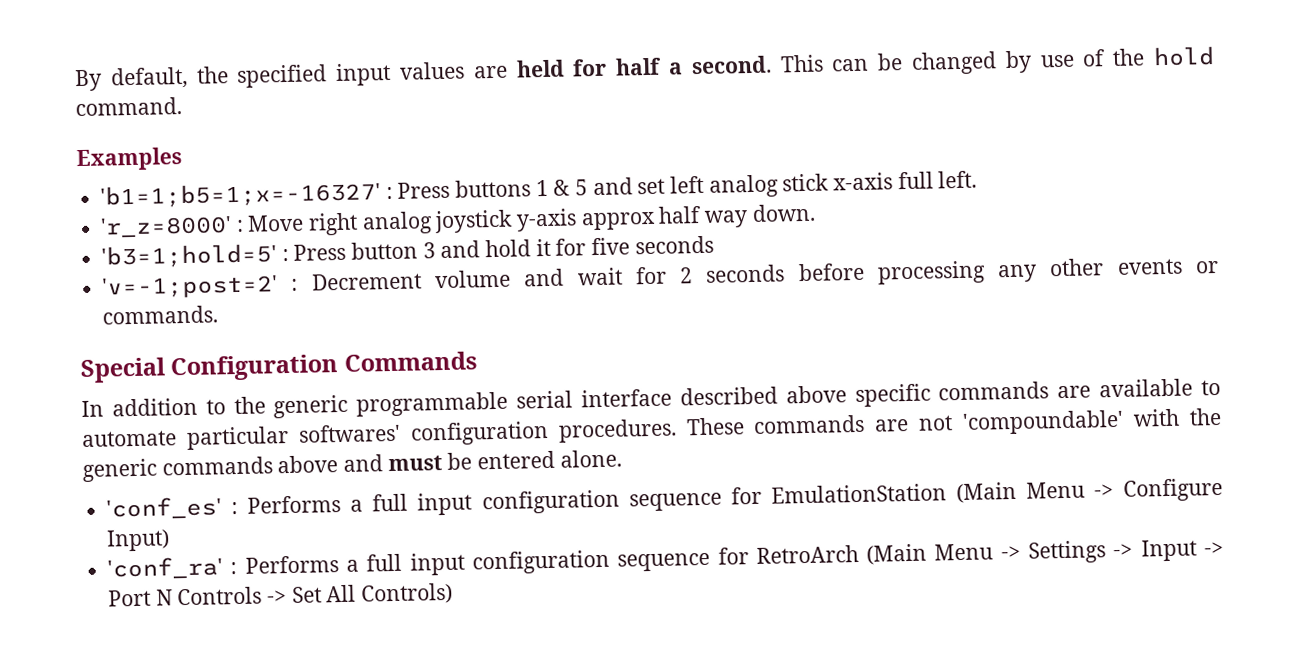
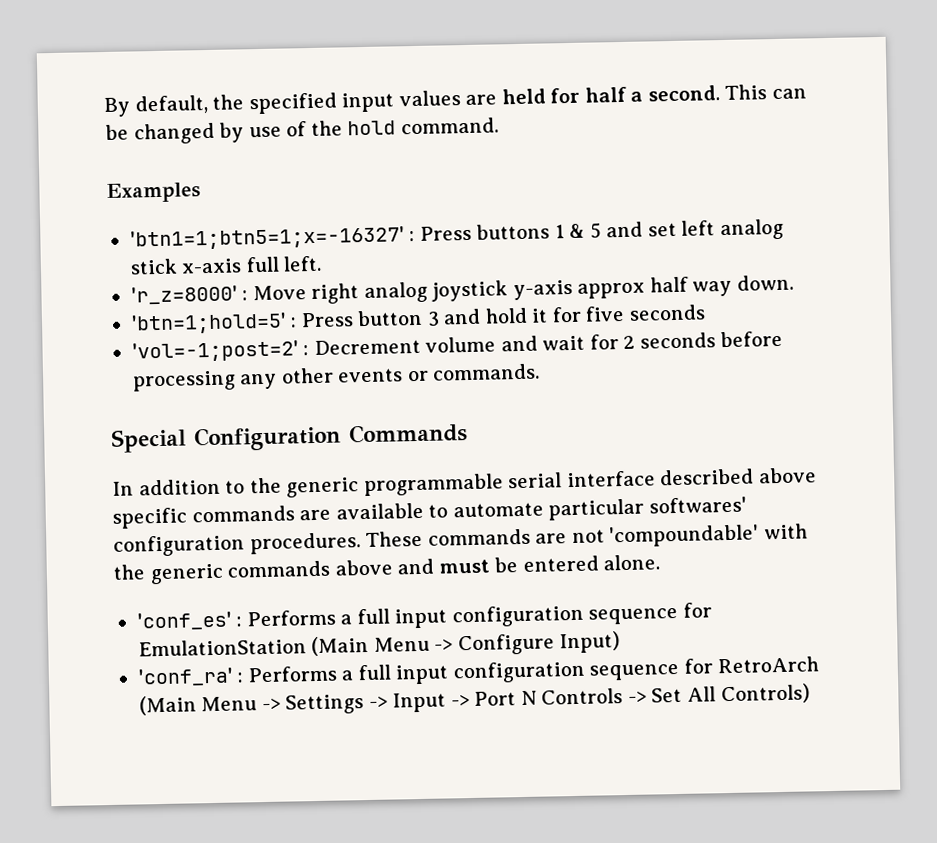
[100,181,382,209] 'b1=1;b5=1;x=-16327' -> [129,226,405,251] 'btn1=1;btn5=1;x=-16327'
[101,243,278,269] 'b3=1;hold=5' -> [130,312,287,335] 'btn=1;hold=5'
[102,275,279,300] 'v=-1;post=2' -> [131,340,299,363] 'vol=-1;post=2'

